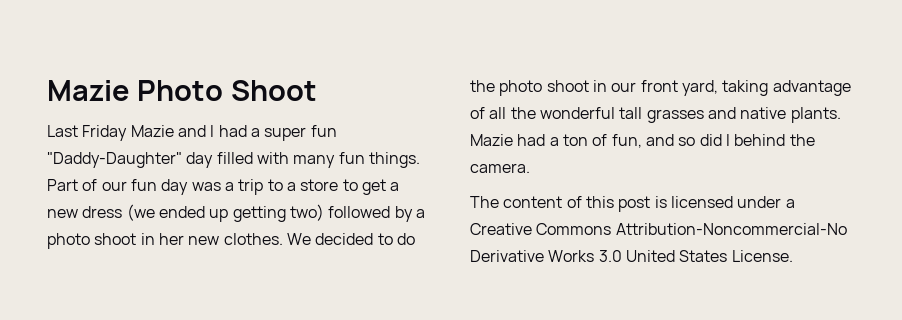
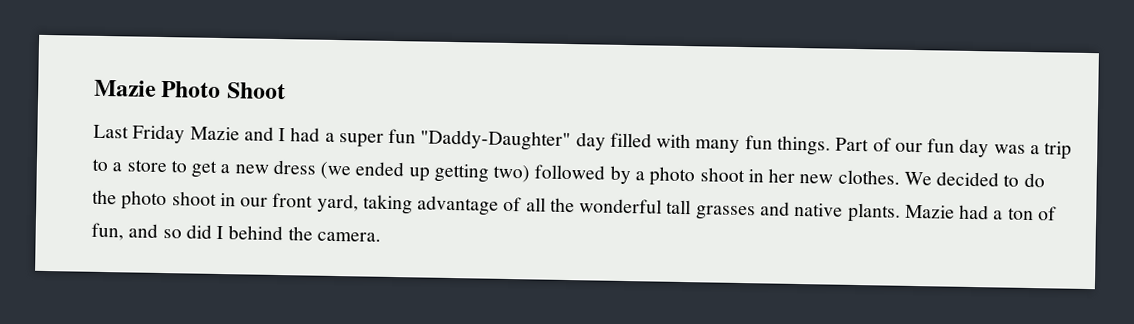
[470,196,795,212] [470,223,847,235] [470,250,793,262] // The content of this post is licensed under a Creative Commons Attribution-Noncommercial-No Derivative Works 3.0 United States License. -> (381, 236) none

